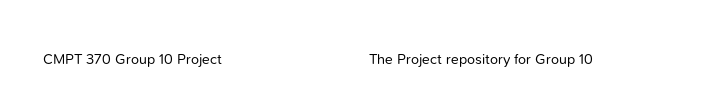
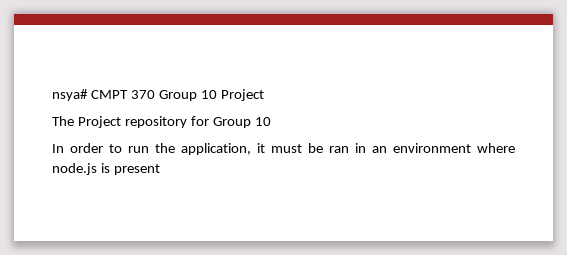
(43, 59) none -> [52,89,88,101] nsya#
(593, 59) none -> [52,143,515,155] [52,163,160,175] // In order to run the application, it must be ran in an environment where node.js is present

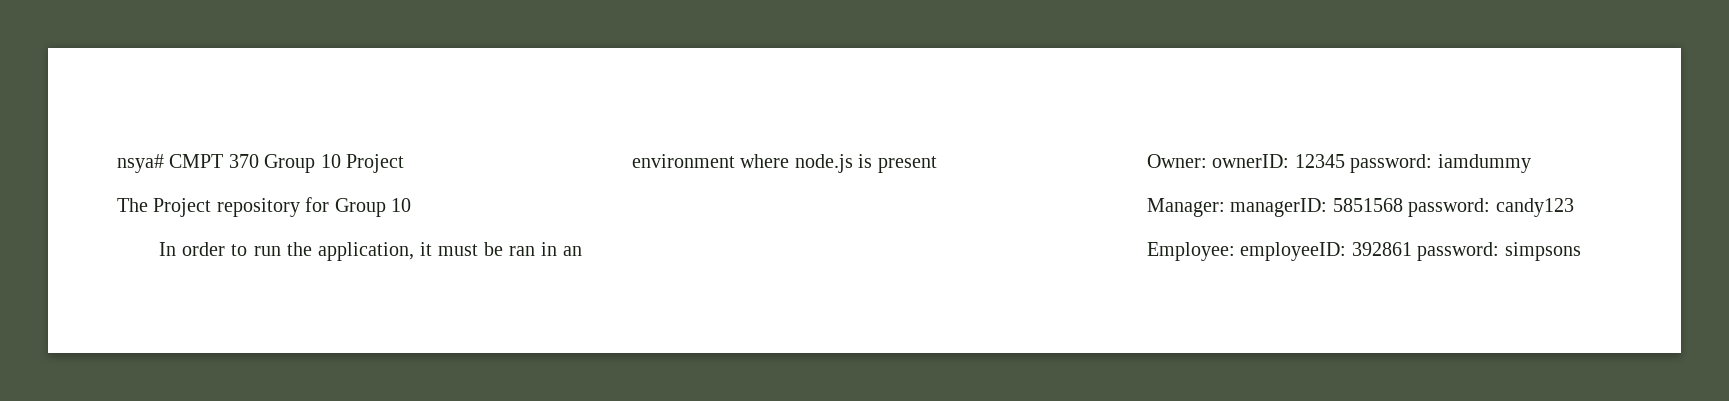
(160, 169) none -> [1147,154,1531,173] [1147,198,1574,217] [1147,242,1581,261] // Owner: ownerID: 12345 password: iamdummy // Manager: managerID: 5851568 password: candy123 // Employee: employeeID: 392861 password: simpsons

